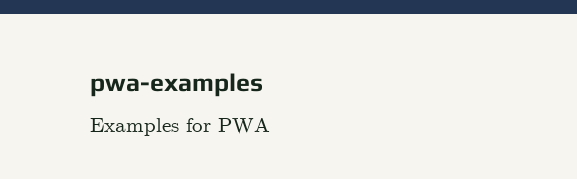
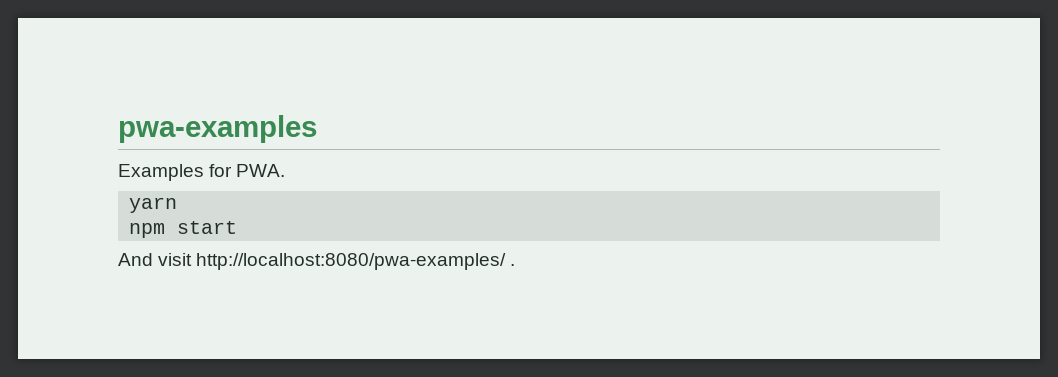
[218,118,270,134] PWA -> [236,164,286,177] [129,197,178,213] [129,221,238,238] [118,253,516,270] PWA. // yarn // npm start // And visit http://localhost:8080/pwa-examples/ .

